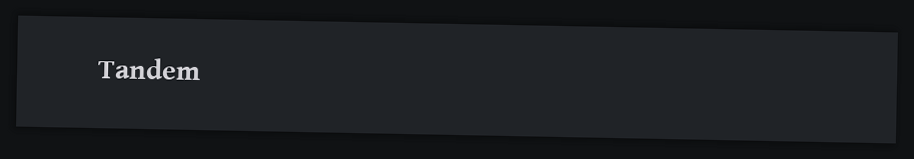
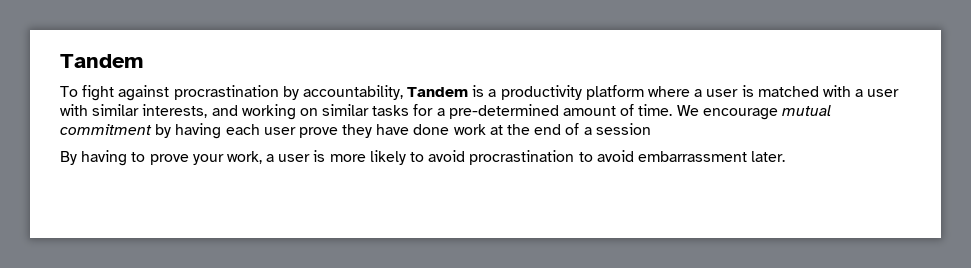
[97,57,201,81] Tandem -> [60,54,143,68] [60,85,900,101] [60,104,831,120] [60,123,651,139] [60,150,786,166] Tandem // To fight against procrastination by accountability, Tandem is a productivity platform where a user is matched with a user with similar interests, and working on similar tasks for a pre-determined amount of time. We encourage mutual commitment by having each user prove they have done work at the end of a session // By having to prove your work, a user is more likely to avoid procrastination to avoid embarrassment later.

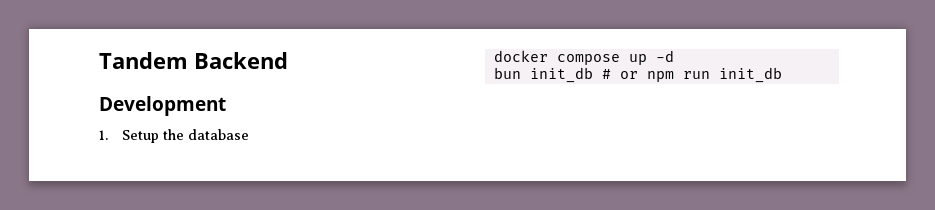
[60,54,143,68] [60,85,900,101] [60,104,831,120] [60,123,651,139] [60,150,786,166] Tandem // To fight against procrastination by accountability, Tandem is a productivity platform where a user is matched with a user with similar interests, and working on similar tasks for a pre-determined amount of time. We encourage mutual commitment by having each user prove they have done work at the end of a session // By having to prove your work, a user is more likely to avoid procrastination to avoid embarrassment later. -> [99,52,288,69] [99,96,226,116] [99,129,249,143] [493,50,674,65] [493,67,782,83] Tandem Backend // Development // 1. Setup the database // docker compose up -d // bun init_db # or npm run init_db

